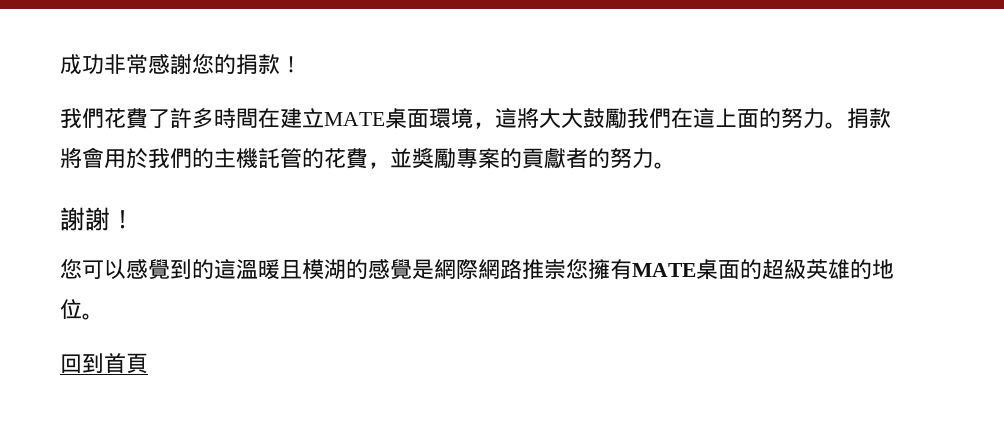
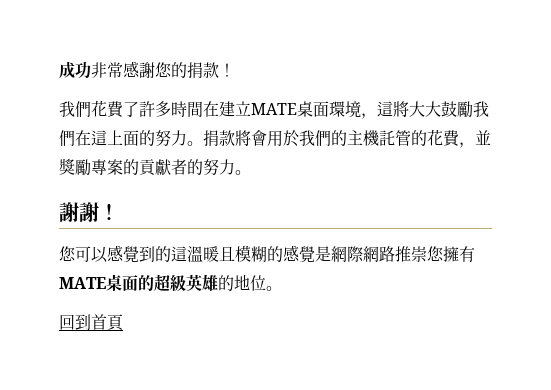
[324,259,346,280] 湖 -> [251,246,267,262] 糊

